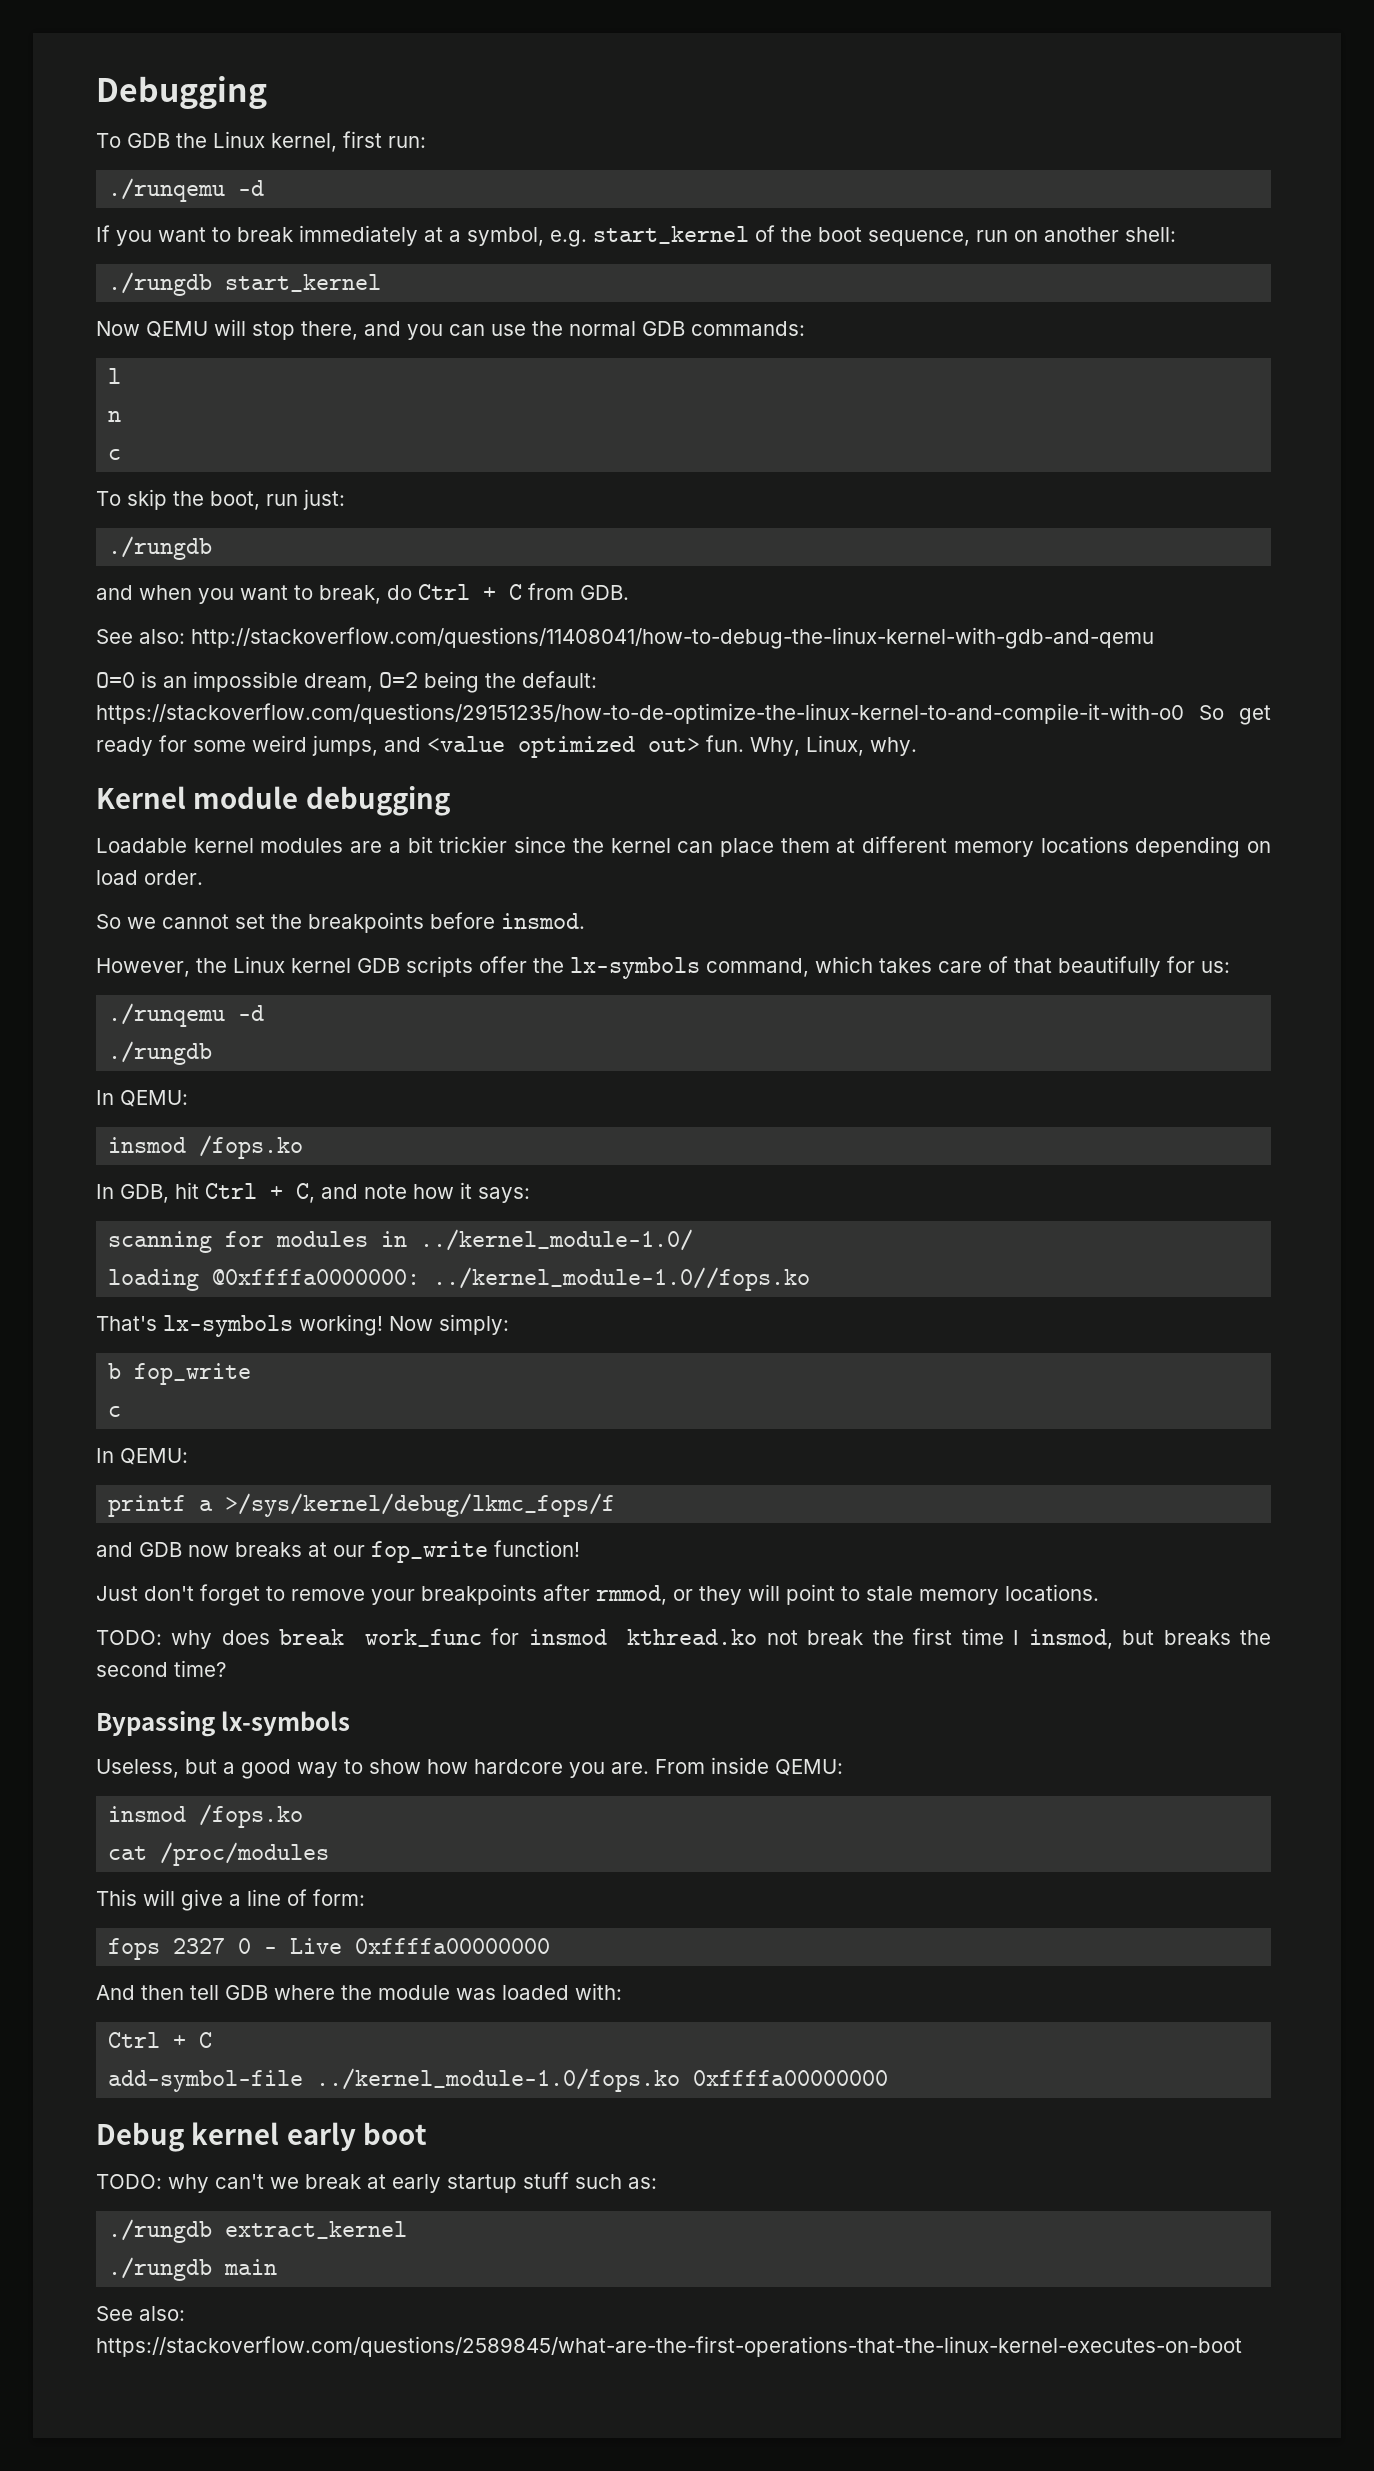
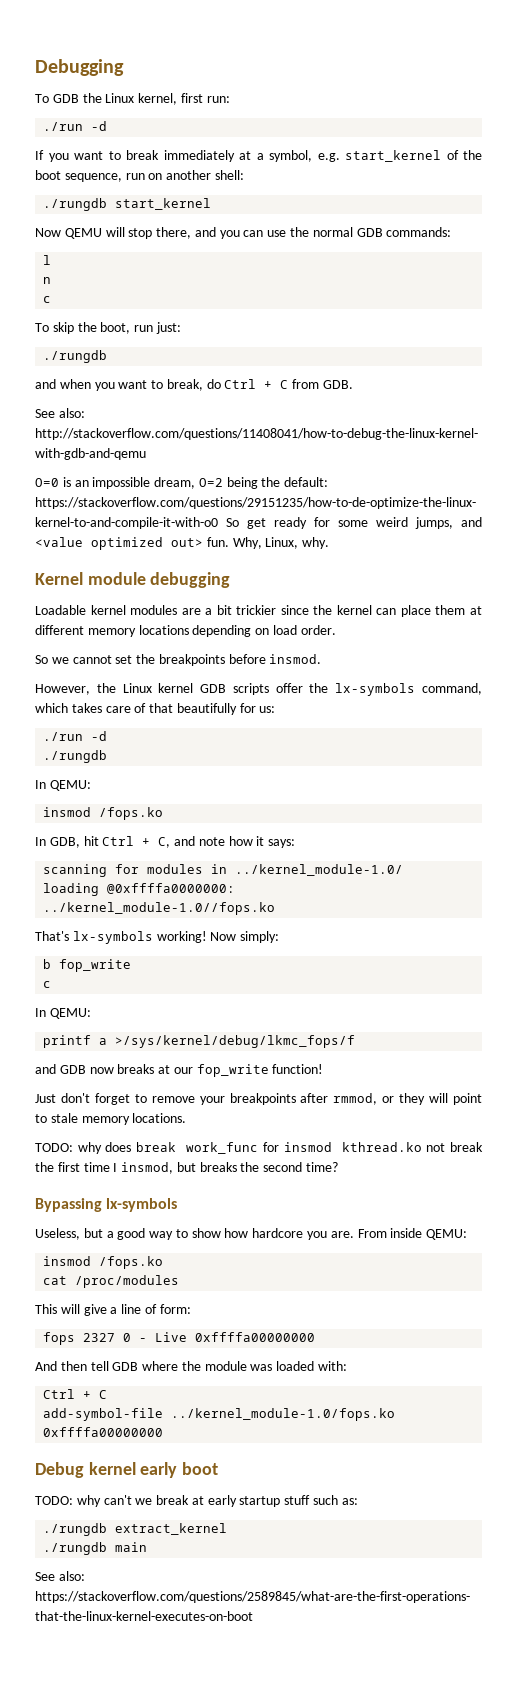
[108,178,226,202] ./runqemu -> [43,122,84,131] ./run
[108,1003,226,1027] ./runqemu -> [43,732,84,741] ./run

